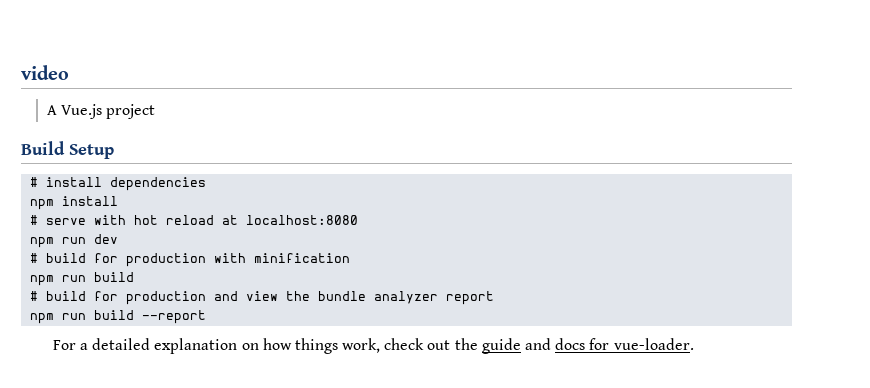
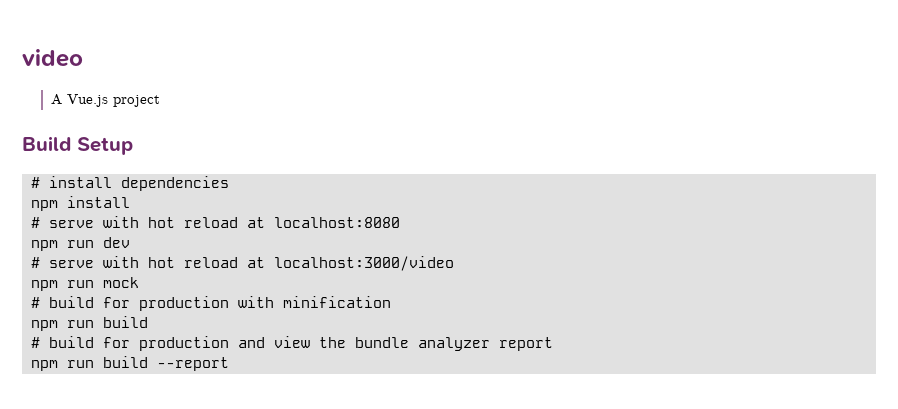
(119, 239) none -> [31,256,454,271] [31,277,139,291] // # serve with hot reload at localhost:3000/video // npm run mock
[52,338,694,354] // For a detailed explanation on how things work, check out the guide and docs for vue-loader. -> (229, 364) none

